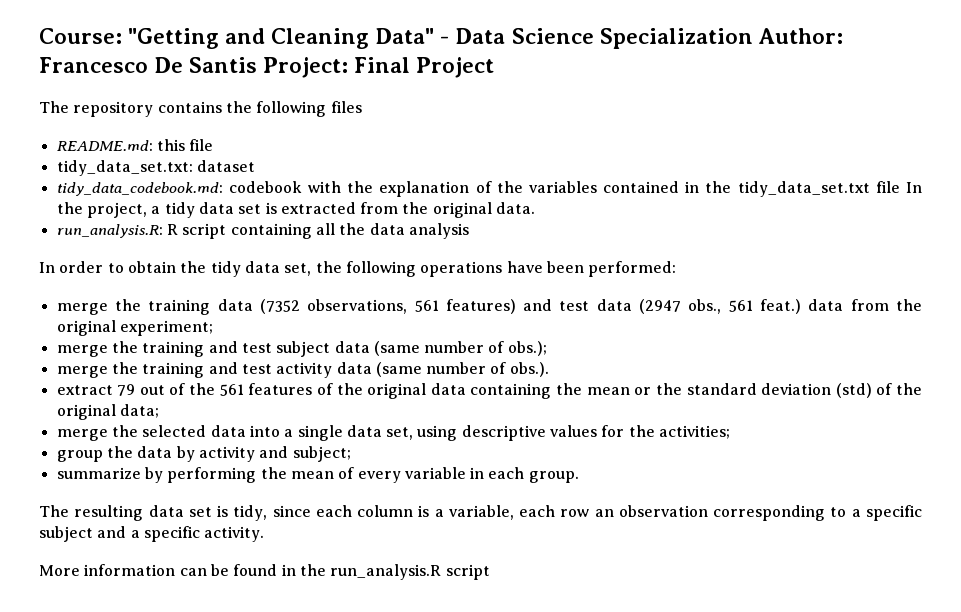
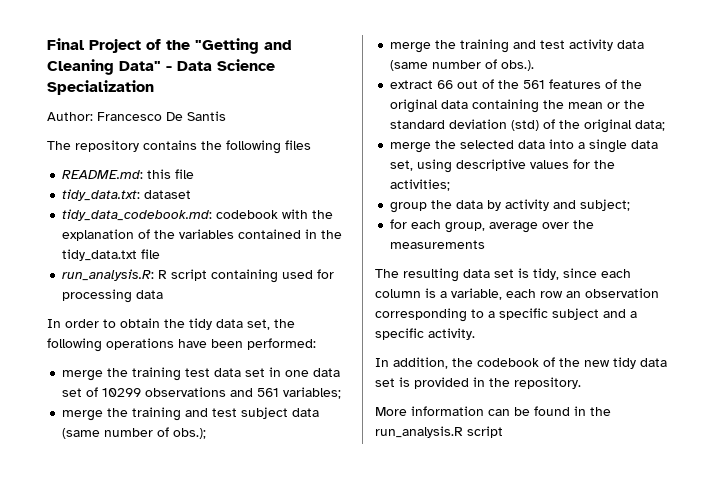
[39,28,122,44] Course: -> [47,38,190,53] Final Project of the
(753, 38) none -> (154, 87) //
[263,57,495,78] Project: Final Project -> (226, 116) none
[56,160,193,176] tidy_data_set.txt: -> [62,189,141,201] tidy_data.txt:
[737,181,923,197] [56,202,536,218] tidy_data_set.txt file In the project, a tidy data set is extracted from the original data. -> [62,249,161,261] tidy_data.txt file
[315,223,469,239] all the data analysis -> [282,269,335,279] [62,289,164,303] used for processing data
[217,299,923,314] [56,320,213,336] data (7352 observations, 561 features) and test data (2947 obs., 561 feat.) data from the original experiment; -> [185,367,341,377] [62,387,342,399] test data set in one data set of 10299 observations and 561 variables;
[117,384,136,396] 79 -> [437,80,454,89] 66
[56,467,579,483] summarize by performing the mean of every variable in each group. -> [390,219,595,233] [390,240,486,249] for each group, average over the measurements
(265, 534) none -> [375,357,667,369] [375,377,581,389] // In addition, the codebook of the new tidy data set is provided in the repository.

